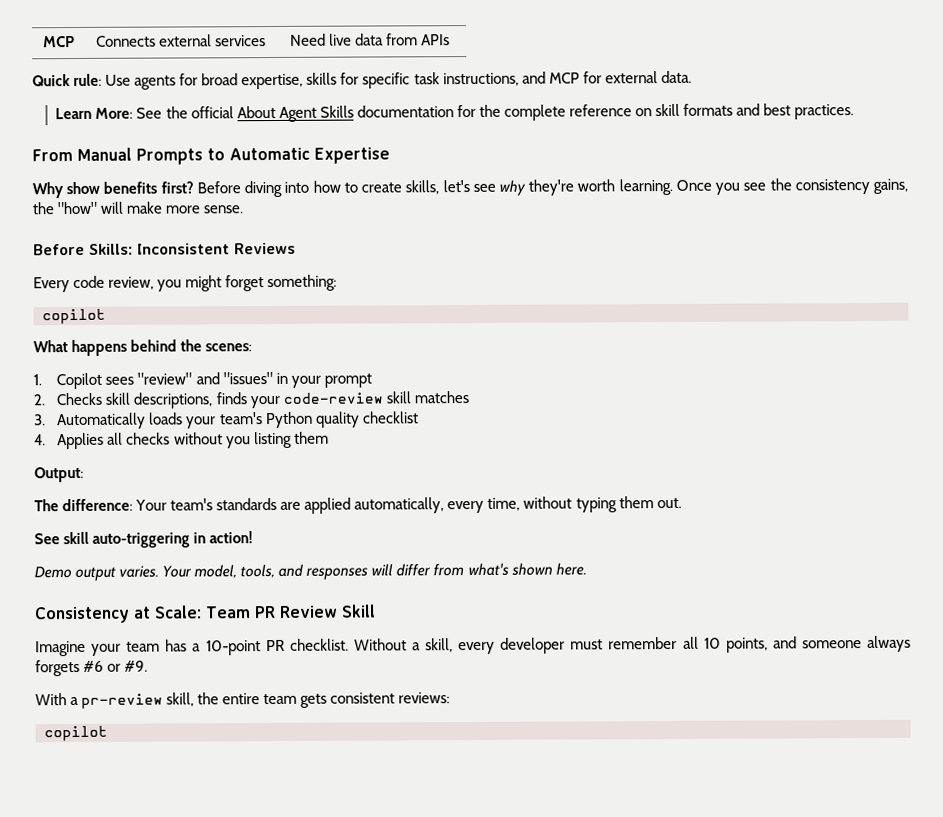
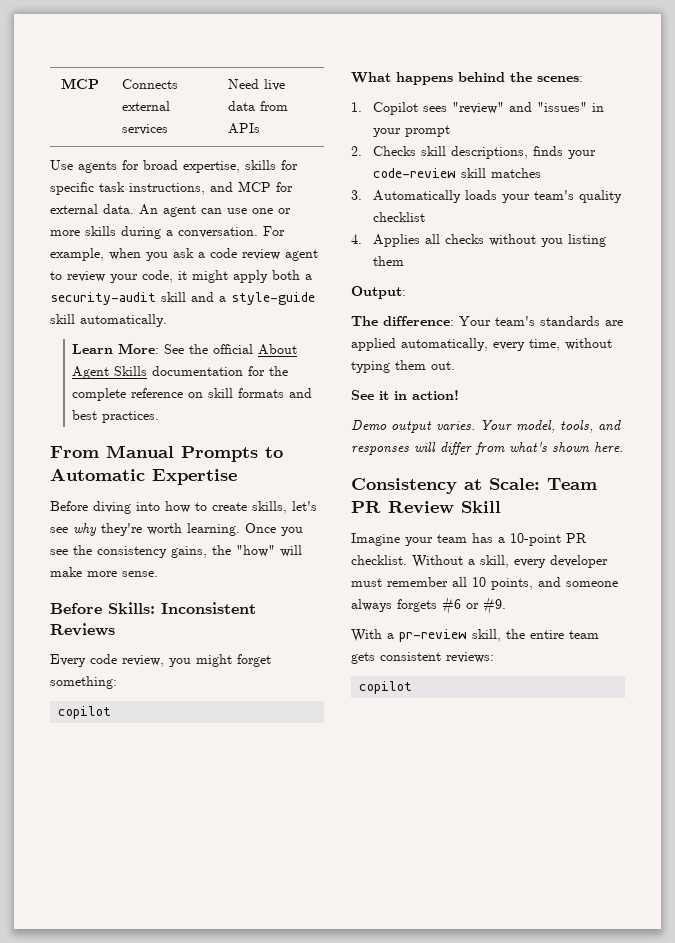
[32,73,103,87] Quick rule: -> (261, 128) none
(692, 77) none -> [139,204,291,217] [50,226,285,239] [50,248,318,261] [50,270,312,283] [50,292,315,305] [50,314,167,327] An agent can use one or more skills during a conversation. For example, when you ask a code review agent to review your code, it might apply both a security-audit skill and a style-guide skill automatically.
[32,181,194,199] Why show benefits first? -> (237, 477) none
[265,411,313,429] Python -> (575, 195) none
[63,531,191,548] skill auto-triggering -> [379,391,389,400] it

